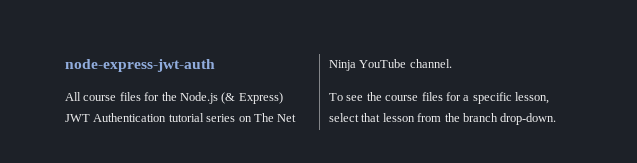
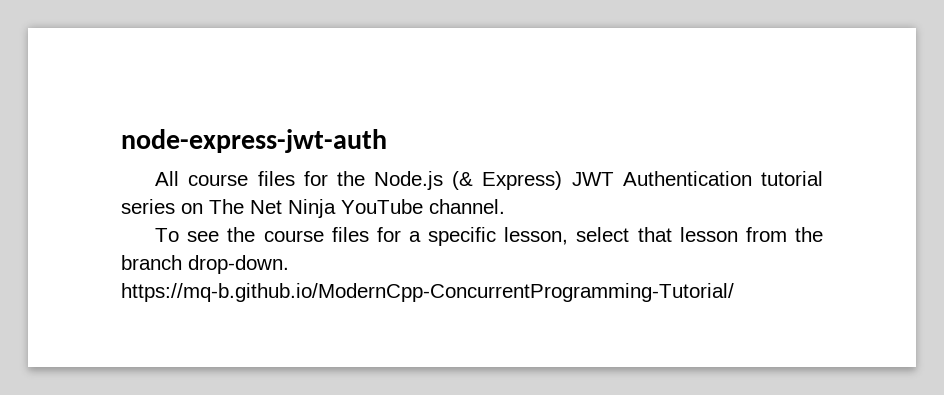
(557, 119) none -> [121,283,734,302] https://mq-b.github.io/ModernCpp-ConcurrentProgramming-Tutorial/

